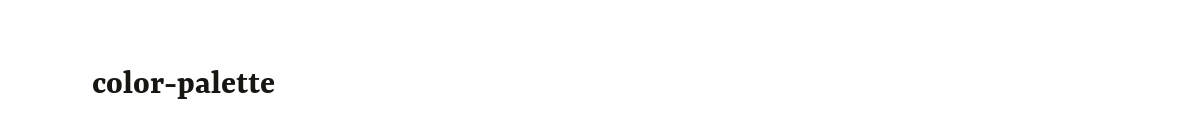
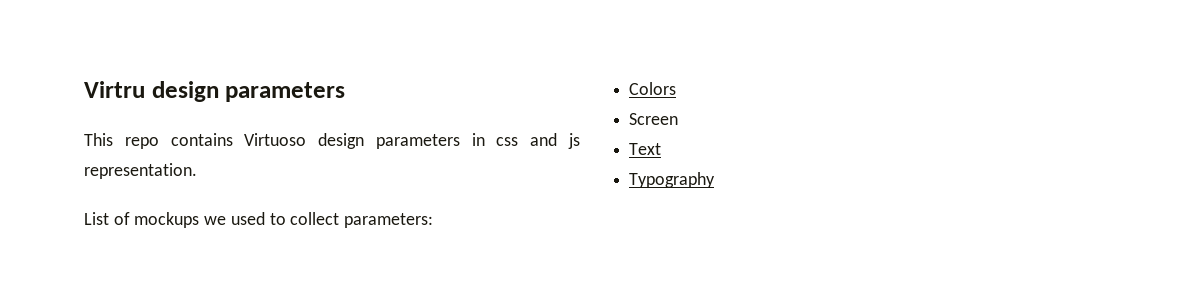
[92,70,275,99] color-palette -> [84,81,346,102] [84,133,580,149] [84,163,197,179] [84,212,434,228] [629,82,677,95] [629,113,679,125] [629,143,662,155] [629,172,716,188] Virtru design parameters // This repo contains Virtuoso design parameters in css and js representation. // List of mockups we used to collect parameters: // Colors // Screen // Text // Typography

